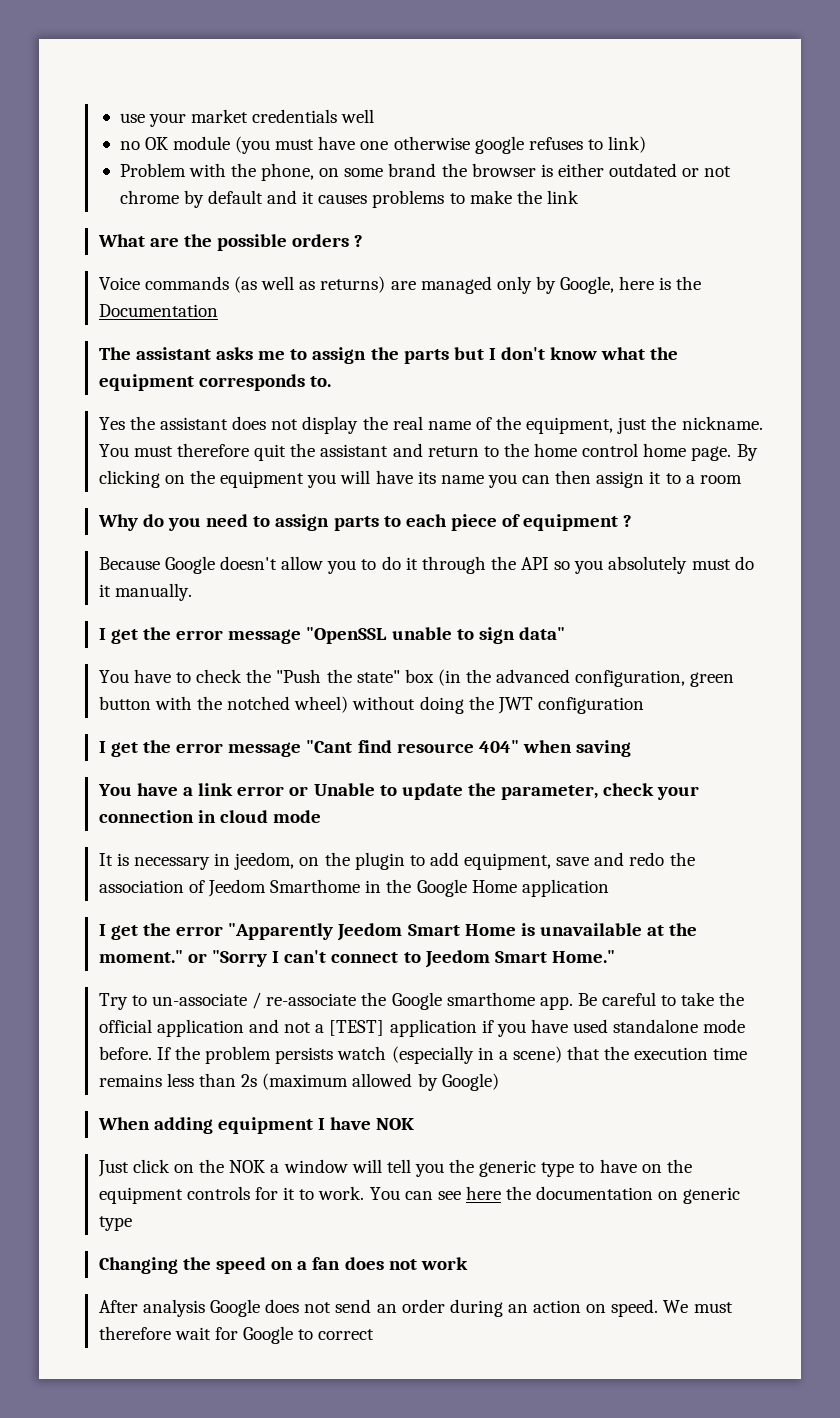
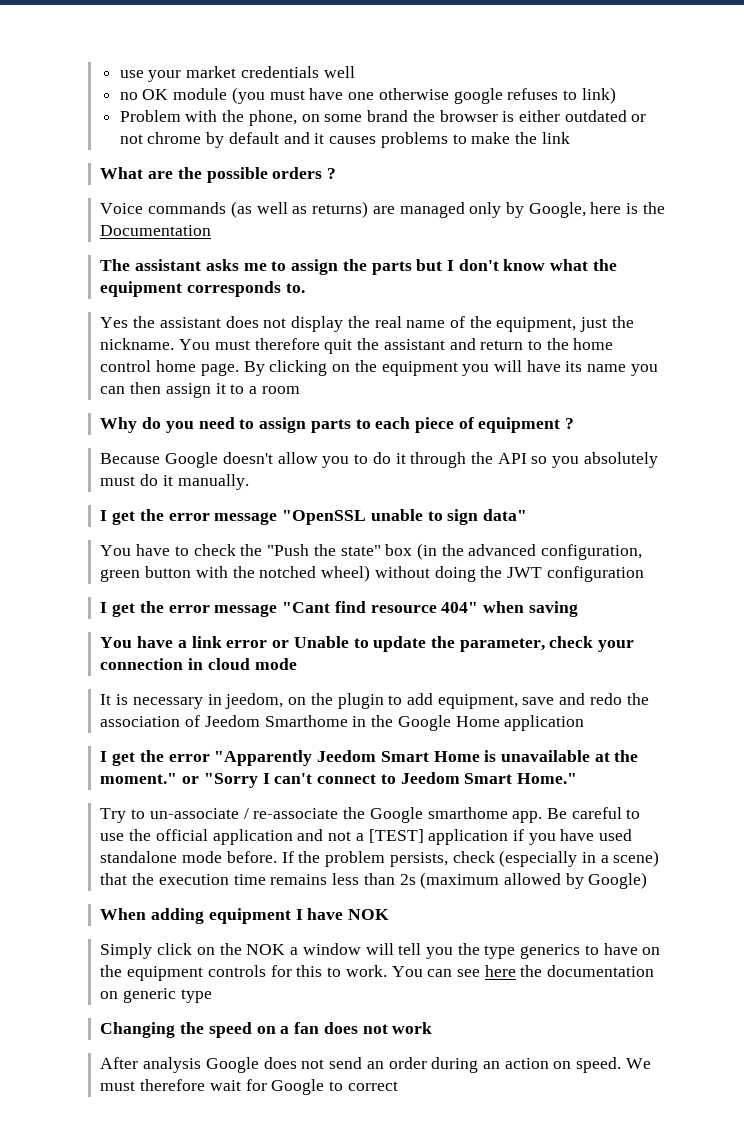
[681,992,715,1006] take -> [100,833,125,841] use
[275,1046,387,1064] persists watch -> [389,851,495,867] persists, check
[97,1160,129,1177] Just -> [100,943,153,959] Simply
[479,1160,575,1177] generic type -> [484,944,581,959] type generics
[283,1187,296,1200] it -> [296,965,323,977] this

